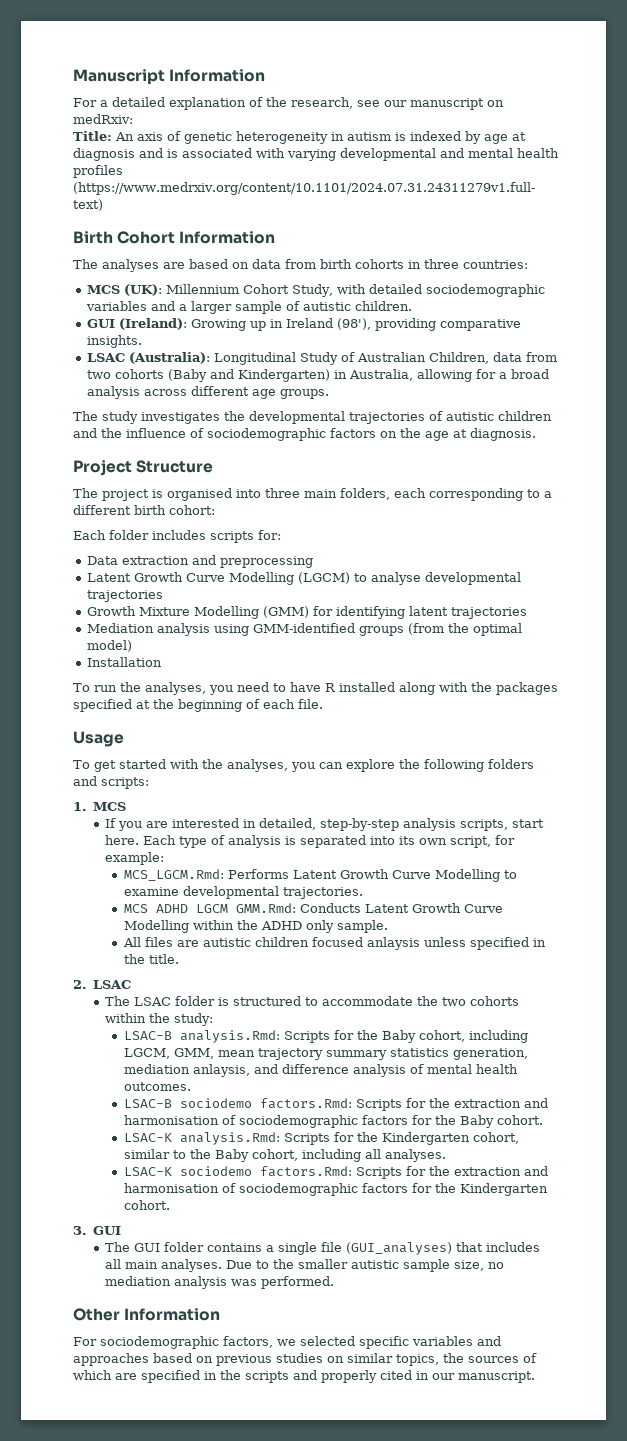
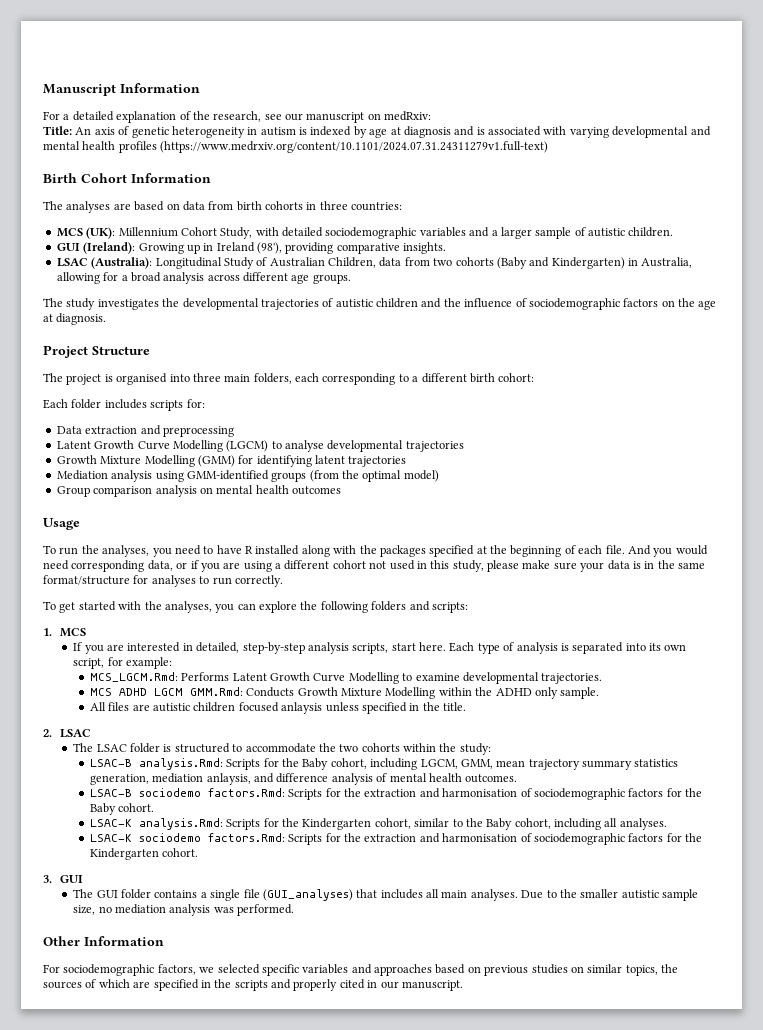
[86,657,162,667] Installation -> [56,485,341,497] [43,518,80,530] Group comparison analysis on mental health outcomes // Usage
[73,731,124,747] // Usage -> [627,545,708,557] [43,560,705,572] [43,575,283,587] And you would need corresponding data, or if you are using a different cohort not used in this study, please make sure your data is in the same format/structure for analyses to run correctly.
[364,903,503,913] Latent Growth Curve -> [297,687,383,697] Growth Mixture

